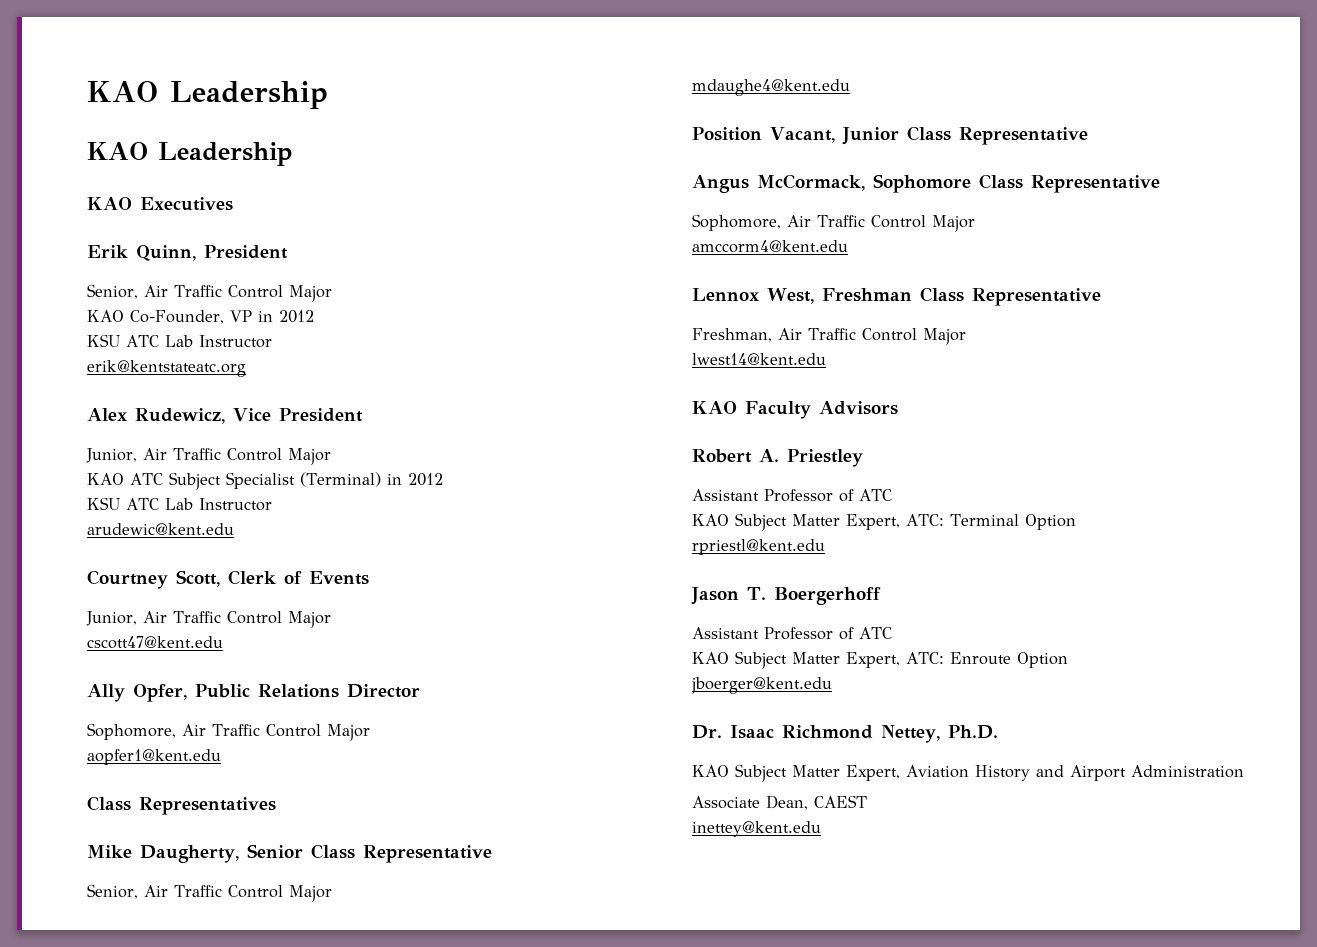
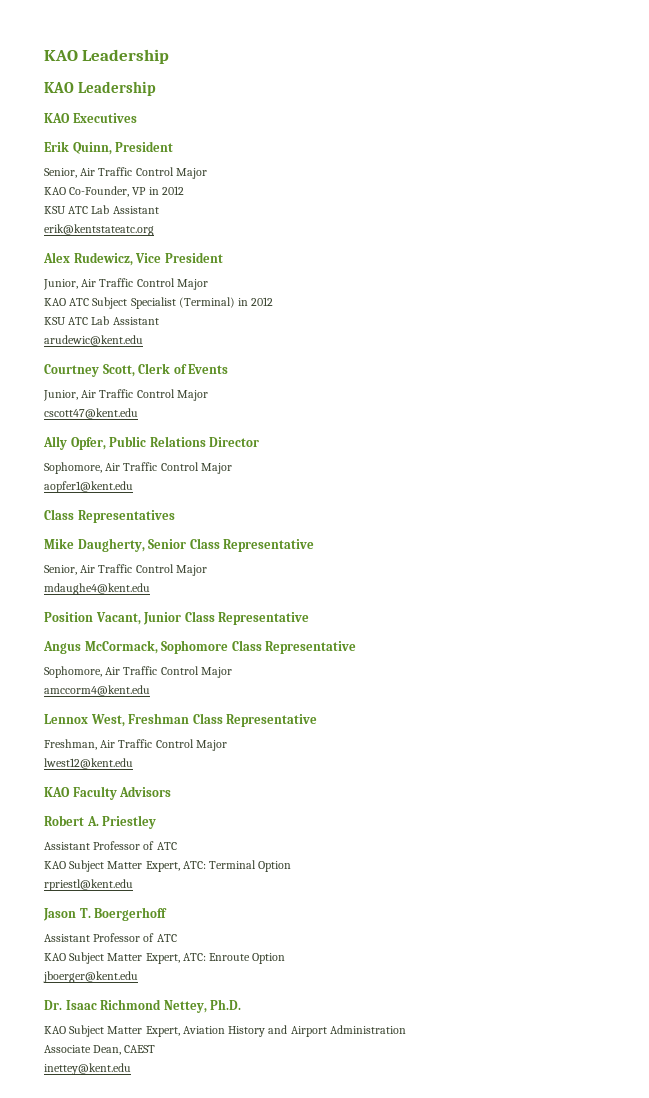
[198,335,272,348] Instructor -> [112,206,159,214] Assistant
[198,498,272,511] Instructor -> [112,317,159,325] Assistant
[692,353,826,365] lwest14@kent.edu -> [44,758,133,769] lwest12@kent.edu

